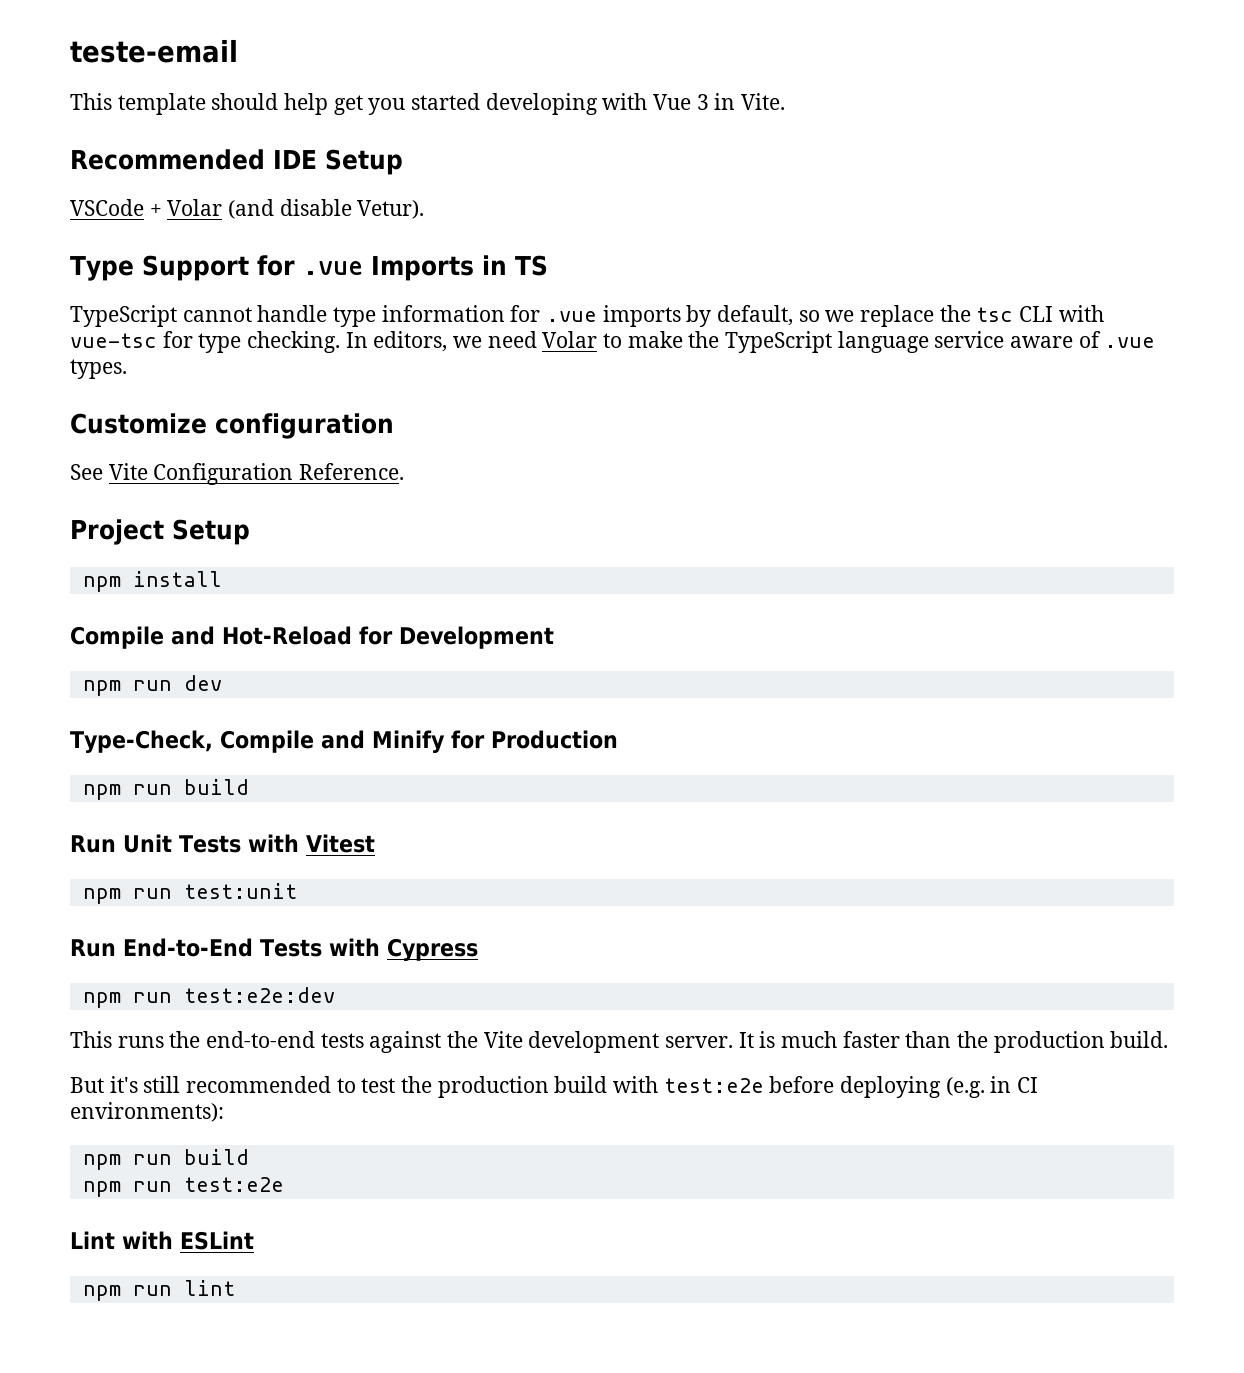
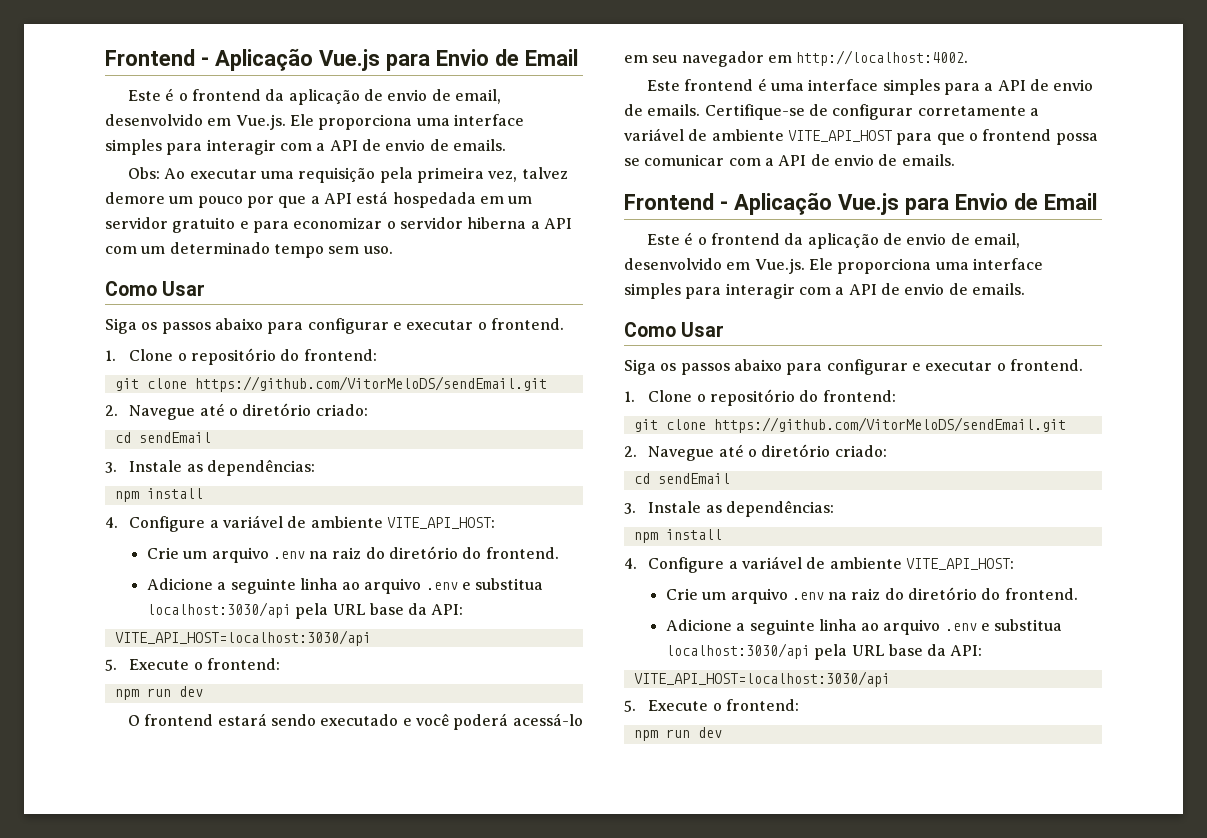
[70,39,238,63] [70,93,786,115] [70,149,403,175] [70,199,425,219] [70,255,548,281] [70,305,1104,327] [70,331,1156,353] [70,359,127,379] [70,413,394,439] [70,463,405,485] [70,519,250,545] [82,571,222,592] [70,626,554,649] [82,675,222,696] [70,730,618,753] [82,779,249,800] [70,834,375,853] [82,883,297,904] [70,938,478,961] [82,987,335,1008] [70,1031,1169,1053] [70,1076,1039,1098] [70,1102,224,1122] [82,1149,249,1170] [82,1177,284,1197] [70,1231,254,1250] [82,1280,235,1301] teste-email // This template should help get you started developing with Vue 3 in Vite. // Recommended IDE Setup // VSCode + Volar (and disable Vetur). // Type Support for .vue Imports in TS // TypeScript cannot handle type information for .vue imports by default, so we replace the tsc CLI with vue-tsc for type checking. In editors, we need Volar to make the TypeScript language service aware of .vue types. // Customize configuration // See Vite Configuration Reference. // Project Setup // npm install // Compile and Hot-Reload for Development // npm run dev // Type-Check, Compile and Minify for Production // npm run build // Run Unit Tests with Vitest // npm run test:unit // Run End-to-End Tests with Cypress // npm run test:e2e:dev // This runs the end-to-end tests against the Vite development server. It is much faster than the production build. // But it's still recommended to test the production build with test:e2e before deploying (e.g. in CI environments): // npm run build // npm run test:e2e // Lint with ESLint // npm run lint -> [105,48,578,71] [128,88,502,105] [105,114,524,130] [105,139,506,155] [128,167,568,183] [105,191,533,208] [105,217,572,233] [105,242,393,258] [105,281,206,296] [105,318,564,334] [105,348,377,365] [114,376,547,392] [105,403,368,420] [114,432,211,443] [105,459,315,476] [114,488,203,502] [105,515,495,532] [146,546,559,563] [146,578,544,594] [146,602,464,619] [114,630,371,646] [105,658,280,671] [114,686,203,700] [128,713,583,730] [624,50,969,67] [647,78,1094,95] [624,104,1039,120] [624,128,1098,145] [624,154,955,166] [624,192,1097,215] [647,232,1021,249] [624,258,1043,274] [624,283,1025,299] [624,322,725,337] [624,359,1083,375] [624,389,896,406] [633,417,1066,433] [624,444,887,461] [633,473,730,484] [624,500,834,517] [633,529,722,543] [624,556,1014,573] [665,587,1078,604] [665,619,1063,635] [665,643,983,660] [633,671,890,687] [624,699,799,712] [633,727,722,741] Frontend - Aplicação Vue.js para Envio de Email // Este é o frontend da aplicação de envio de email, desenvolvido em Vue.js. Ele proporciona uma interface simples para interagir com a API de envio de emails. // Obs: Ao executar uma requisição pela primeira vez, talvez demore um pouco por que a API está hospedada em um servidor gratuito e para economizar o servidor hiberna a API com um determinado tempo sem uso. // Como Usar // Siga os passos abaixo para configurar e executar o frontend. // 1. Clone o repositório do frontend: // git clone https://github.com/VitorMeloDS/sendEmail.git // 2. Navegue até o diretório criado: // cd sendEmail // 3. Instale as dependências: // npm install // 4. Configure a variável de ambiente VITE_API_HOST: // Crie um arquivo .env na raiz do diretório do frontend. // Adicione a seguinte linha ao arquivo .env e substitua localhost:3030/api pela URL base da API: // VITE_API_HOST=localhost:3030/api // 5. Execute o frontend: // npm run dev // O frontend estará sendo executado e você poderá acessá-lo em seu navegador em http://localhost:4002. // Este frontend é uma interface simples para a API de envio de emails. Certifique-se de configurar corretamente a variável de ambiente VITE_API_HOST para que o frontend possa se comunicar com a API de envio de emails. // Frontend - Aplicação Vue.js para Envio de Email // Este é o frontend da aplicação de envio de email, desenvolvido em Vue.js. Ele proporciona uma interface simples para interagir com a API de envio de emails. // Como Usar // Siga os passos abaixo para configurar e executar o frontend. // 1. Clone o repositório do frontend: // git clone https://github.com/VitorMeloDS/sendEmail.git // 2. Navegue até o diretório criado: // cd sendEmail // 3. Instale as dependências: // npm install // 4. Configure a variável de ambiente VITE_API_HOST: // Crie um arquivo .env na raiz do diretório do frontend. // Adicione a seguinte linha ao arquivo .env e substitua localhost:3030/api pela URL base da API: // VITE_API_HOST=localhost:3030/api // 5. Execute o frontend: // npm run dev

